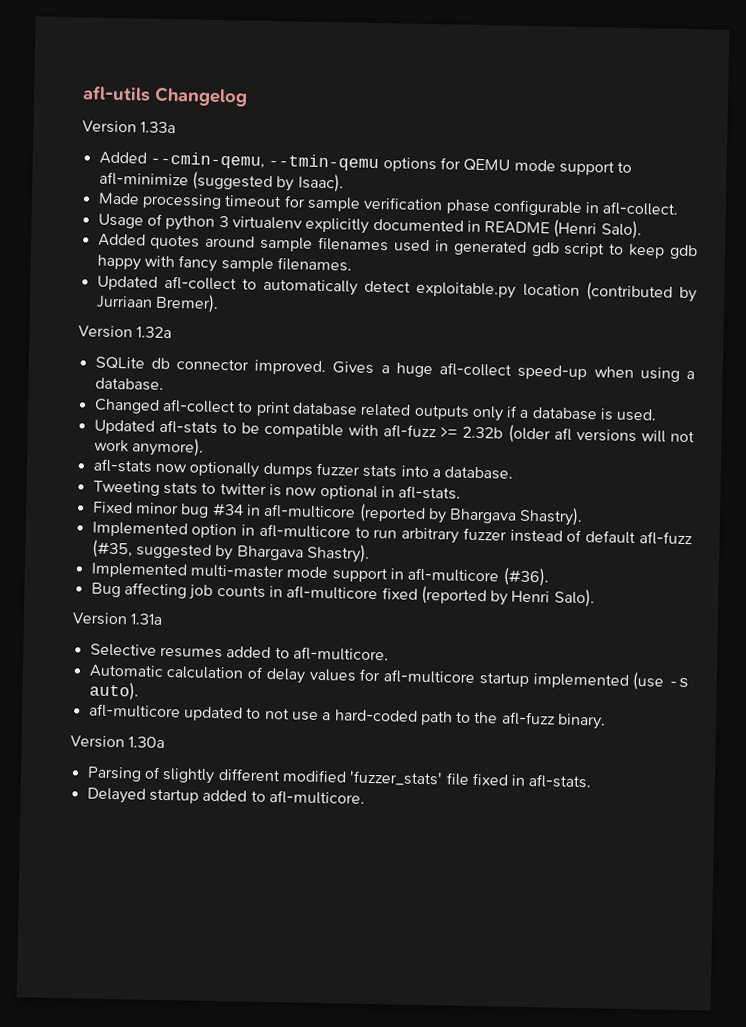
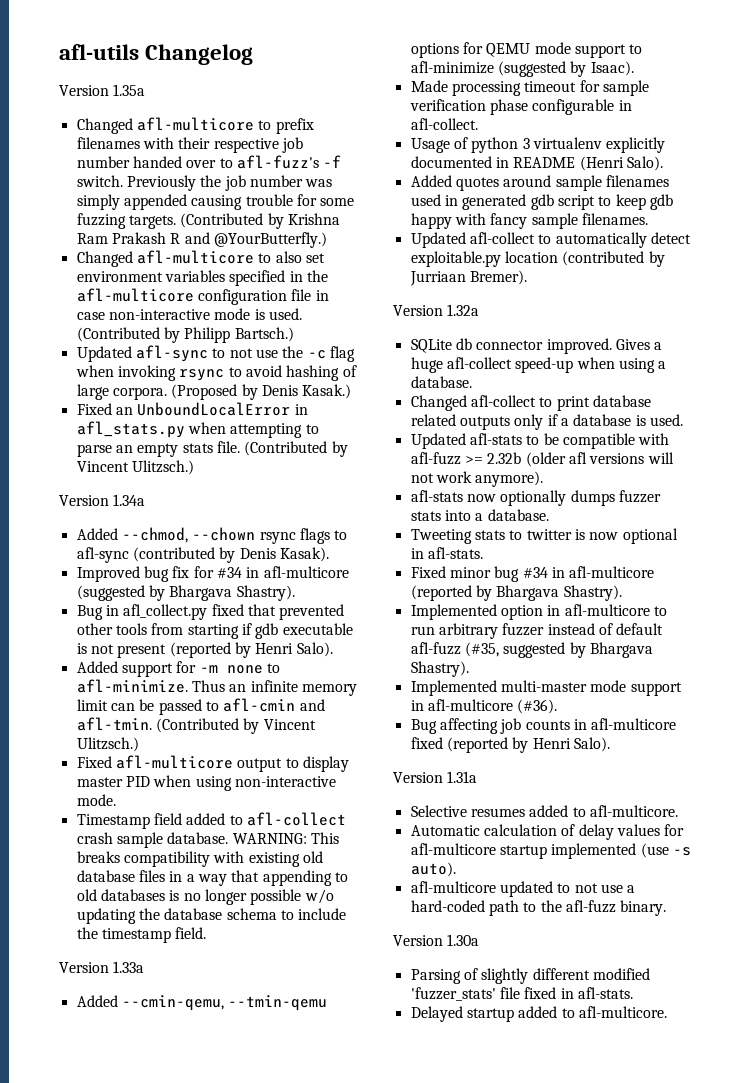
(248, 96) none -> [59,84,146,96] [76,117,314,134] [76,137,303,153] [76,155,342,169] [76,175,333,191] [76,194,355,210] [76,213,340,229] [76,232,327,248] [76,250,325,267] [76,270,328,286] [76,288,329,305] [76,308,302,320] [76,327,294,343] [76,345,355,362] [75,365,357,381] [76,384,352,400] [76,402,308,416] [76,421,319,438] [76,441,348,457] [76,460,194,475] [59,494,146,506] [76,527,348,544] [76,547,329,563] [76,566,349,582] [76,585,295,601] [76,604,345,620] [76,623,353,639] [76,642,333,658] [76,661,280,677] [76,679,357,696] [76,698,325,715] [76,717,316,734] [76,737,139,752] [76,755,349,772] [76,775,336,791] [76,794,116,806] [76,812,346,829] [76,832,339,848] [76,851,323,867] [76,870,348,886] [76,889,334,905] [76,908,347,924] [76,927,207,943] // Version 1.35a // Changed afl-multicore to prefix filenames with their respective job number handed over to afl-fuzz's -f switch. Previously the job number was simply appended causing trouble for some fuzzing targets. (Contributed by Krishna Ram Prakash R and @YourButterfly.) // Changed afl-multicore to also set environment variables specified in the afl-multicore configuration file in case non-interactive mode is used. (Contributed by Philipp Bartsch.) // Updated afl-sync to not use the -c flag when invoking rsync to avoid hashing of large corpora. (Proposed by Denis Kasak.) // Fixed an UnboundLocalError in afl_stats.py when attempting to parse an empty stats file. (Contributed by Vincent Ulitzsch.) // Version 1.34a // Added --chmod, --chown rsync flags to afl-sync (contributed by Denis Kasak). // Improved bug fix for #34 in afl-multicore (suggested by Bhargava Shastry). // Bug in afl_collect.py fixed that prevented other tools from starting if gdb executable is not present (reported by Henri Salo). // Added support for -m none to afl-minimize. Thus an infinite memory limit can be passed to afl-cmin and afl-tmin. (Contributed by Vincent Ulitzsch.) // Fixed afl-multicore output to display master PID when using non-interactive mode. // Timestamp field added to afl-collect crash sample database. WARNING: This breaks compatibility with existing old database files in a way that appending to old databases is no longer possible w/o updating the database schema to include the timestamp field.

